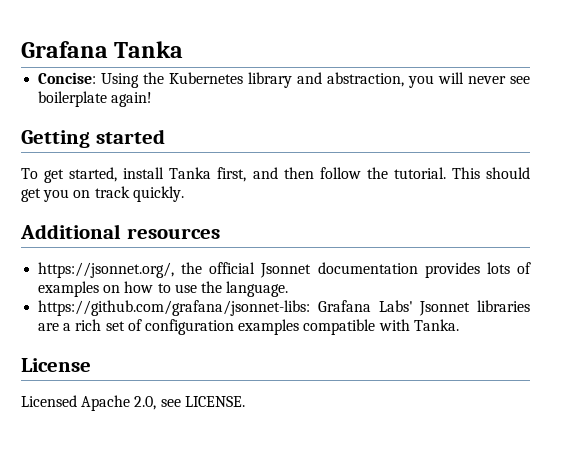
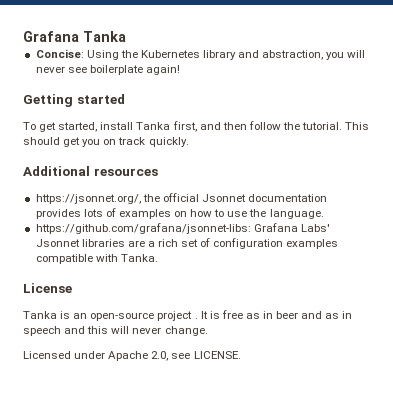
(91, 365) none -> [23,310,353,321] [23,326,208,336] // Tanka is an open-source project . It is free as in beer and as in speech and this will never change.
(77, 401) none -> [74,351,106,359] under

